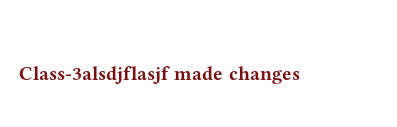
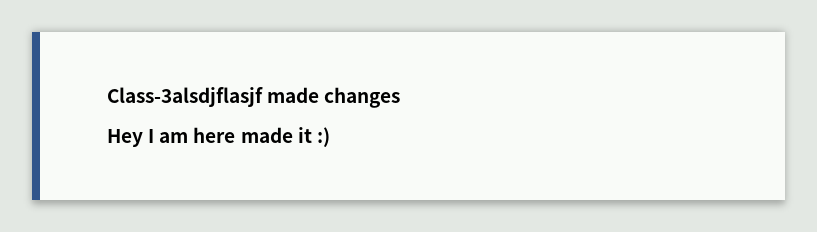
(300, 75) none -> [107,127,330,147] // Hey I am here made it :)

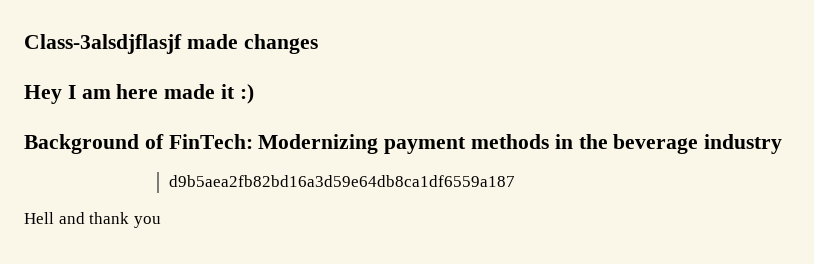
(330, 137) none -> [24,134,783,154] [168,175,515,187] [24,212,161,228] // Background of FinTech: Modernizing payment methods in the beverage industry // d9b5aea2fb82bd16a3d59e64db8ca1df6559a187 // Hell and thank you

